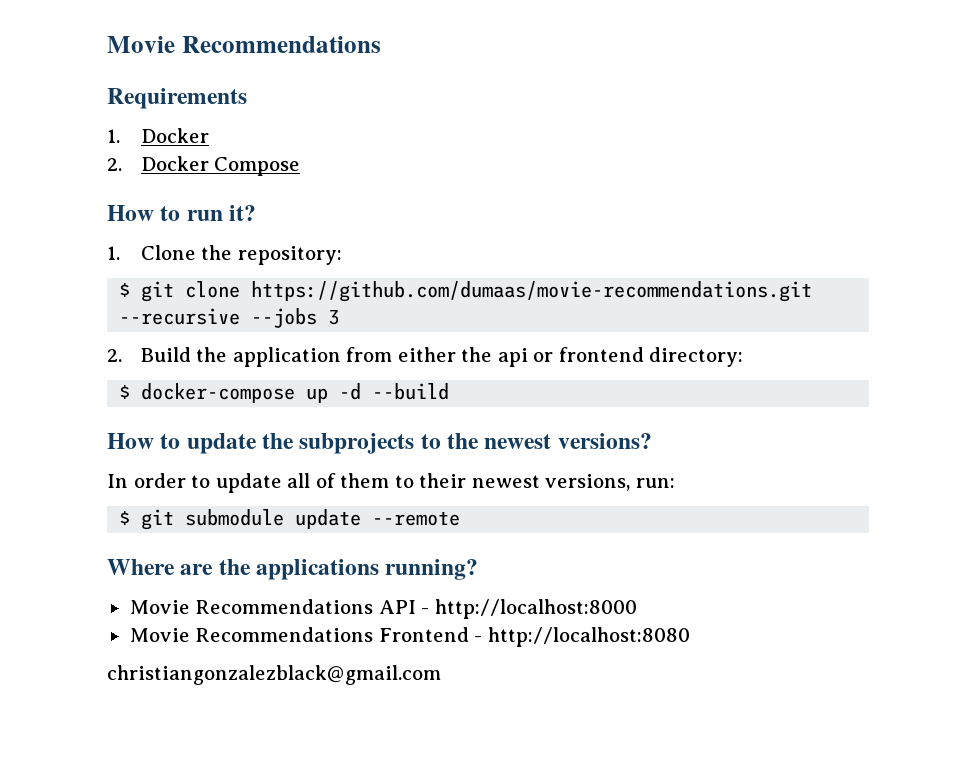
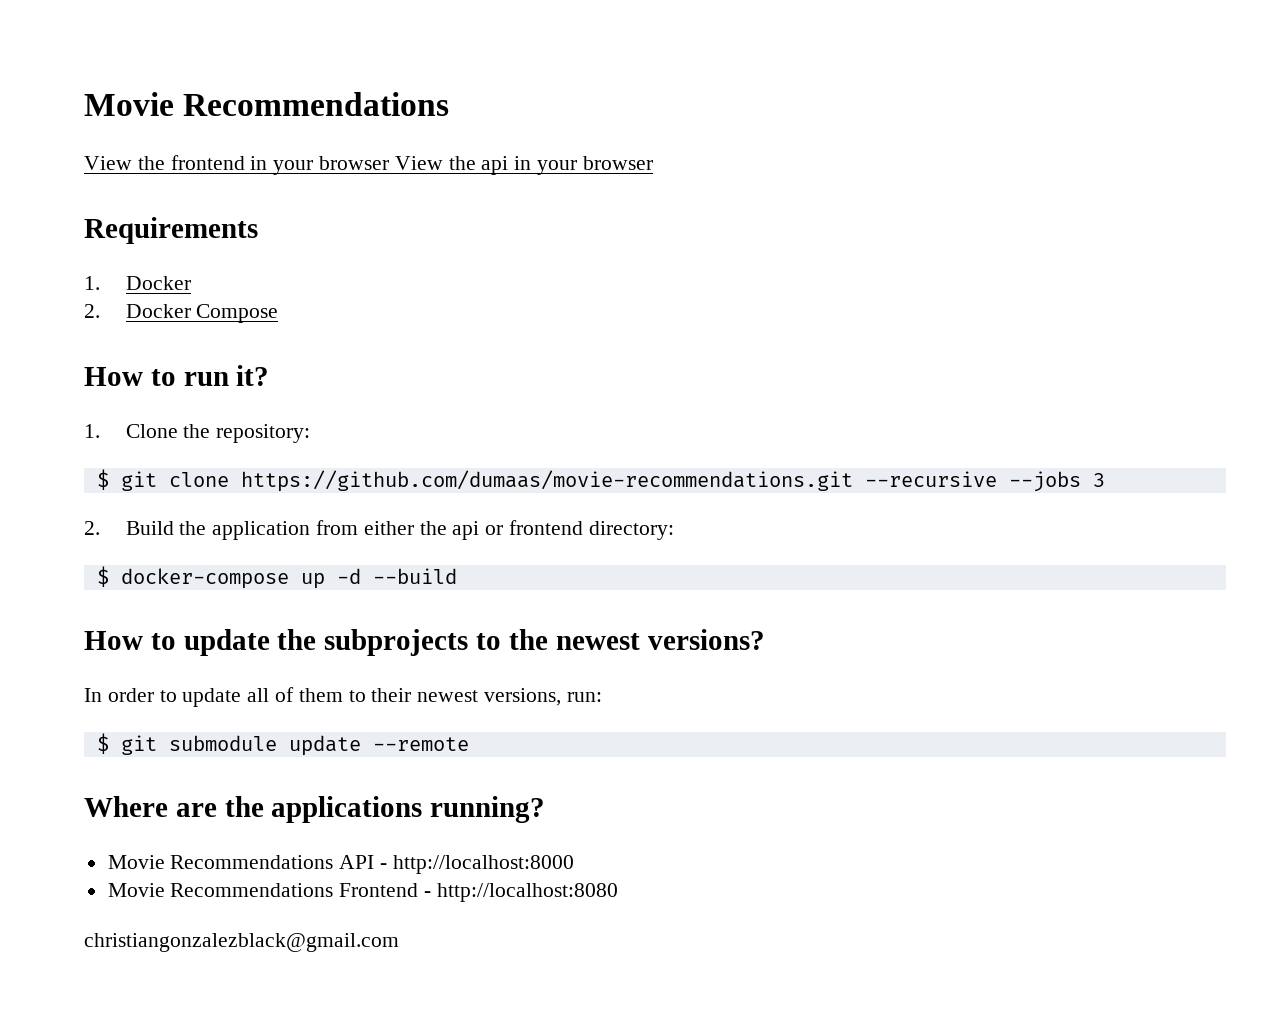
[107,36,381,53] Movie Recommendations -> [84,92,450,116] [84,155,653,175] Movie Recommendations // View the frontend in your browser View the api in your browser

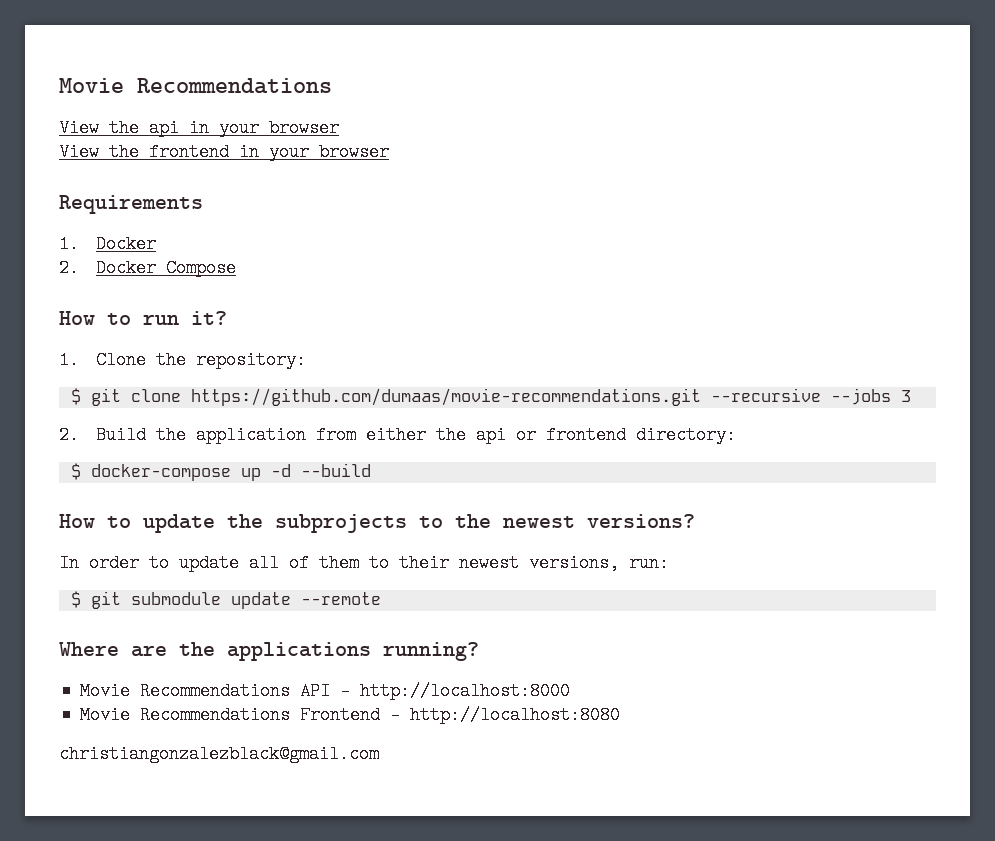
[170,155,509,175] frontend in your browser View the api -> [149,119,339,137] [59,143,229,161] api in your browser // View the frontend

